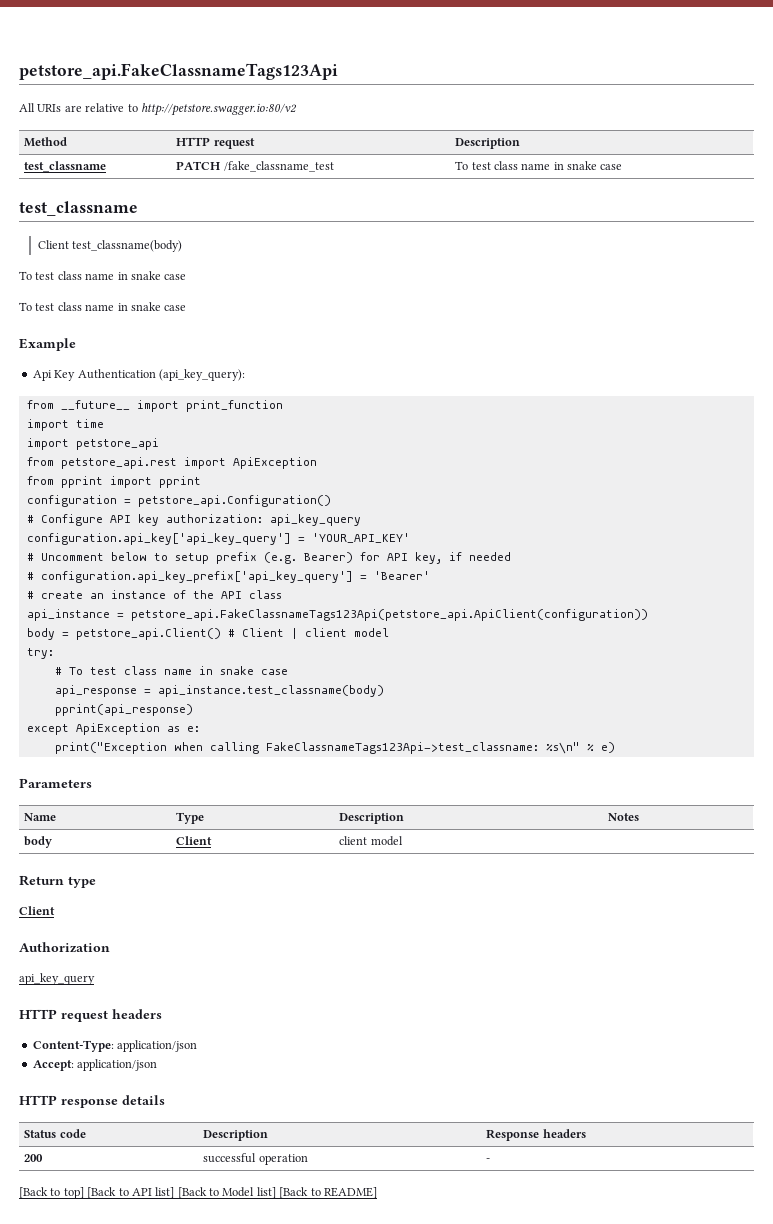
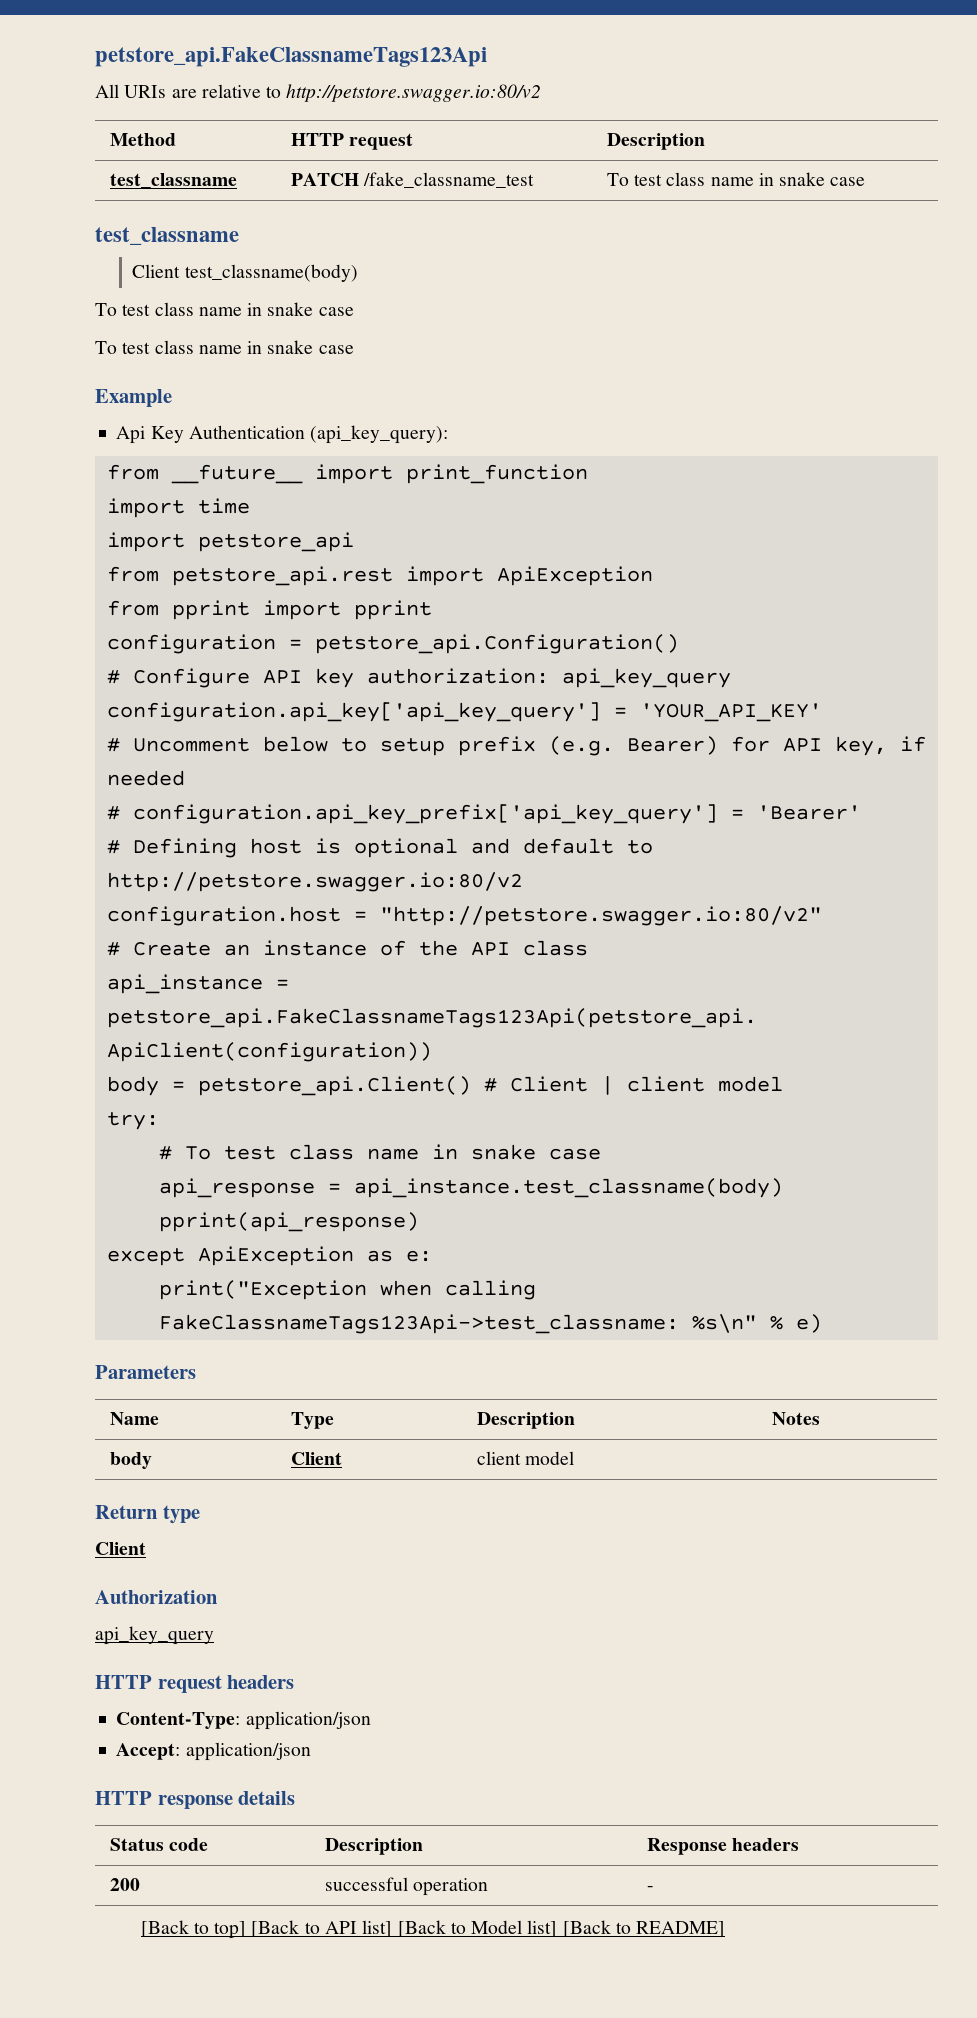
[40,591,83,599] create -> [132,838,653,858] [106,872,523,892] [106,906,822,926] [106,942,211,956] Defining host is optional and default to http://petstore.swagger.io:80/v2 // configuration.host = "http://petstore.swagger.io:80/v2" // # Create

